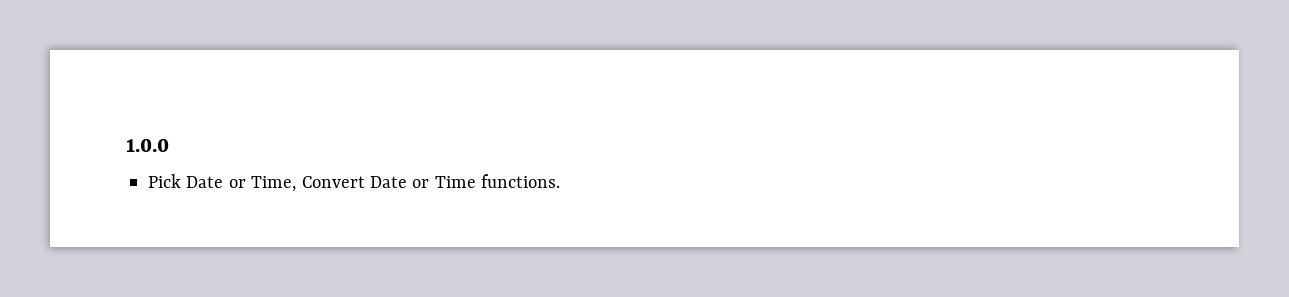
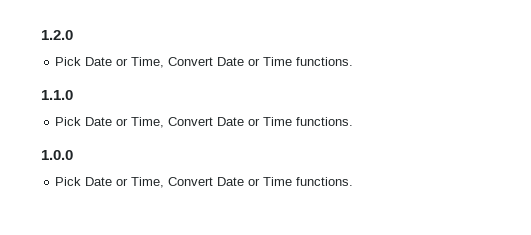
(126, 145) none -> [41,30,73,40] [55,57,354,68] [41,90,73,100] [55,117,354,128] 1.2.0 // Pick Date or Time, Convert Date or Time functions. // 1.1.0 // Pick Date or Time, Convert Date or Time functions. //

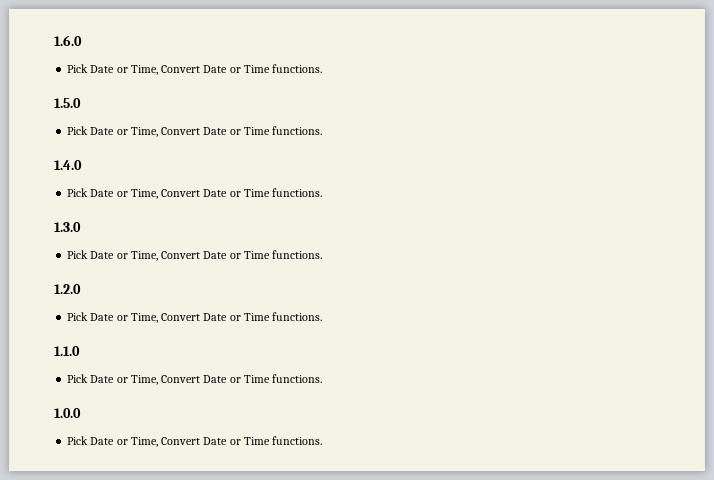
(41, 35) none -> [54,35,82,46] [67,64,323,75] [54,98,81,108] [67,126,323,137] [54,160,82,170] [67,188,323,199] [54,222,81,232] [67,250,323,261] 1.6.0 // Pick Date or Time, Convert Date or Time functions. // 1.5.0 // Pick Date or Time, Convert Date or Time functions. // 1.4.0 // Pick Date or Time, Convert Date or Time functions. // 1.3.0 // Pick Date or Time, Convert Date or Time functions. //

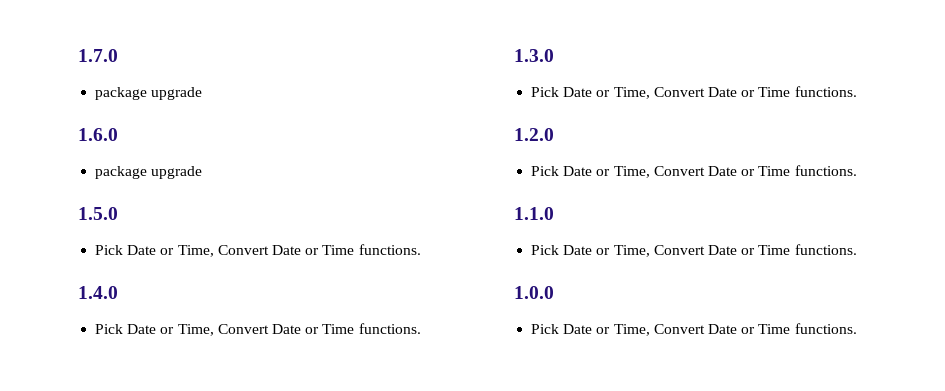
[54,35,82,46] [67,64,323,75] 1.6.0 // Pick Date or Time, Convert Date or Time functions. -> [78,49,118,62] [95,87,203,100] [78,128,118,141] [95,166,203,179] 1.7.0 // package upgrade // 1.6.0 // package upgrade

